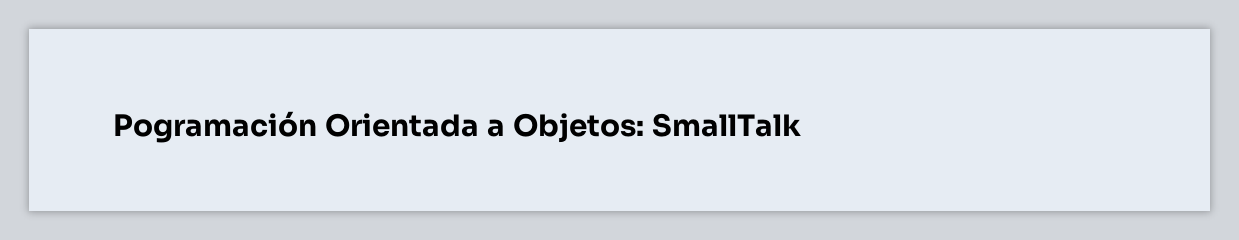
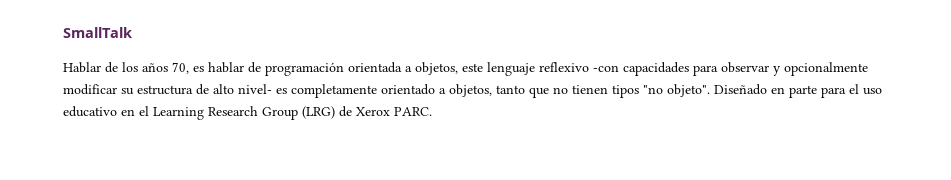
[113,111,801,143] Pogramación Orientada a Objetos: SmallTalk -> [63,27,132,38] [63,62,868,76] [63,84,882,98] [63,106,432,120] SmallTalk // Hablar de los años 70, es hablar de programación orientada a objetos, este lenguaje reflexivo -con capacidades para observar y opcionalmente modificar su estructura de alto nivel- es completamente orientado a objetos, tanto que no tienen tipos "no objeto". Diseñado en parte para el uso educativo en el Learning Research Group (LRG) de Xerox PARC.

